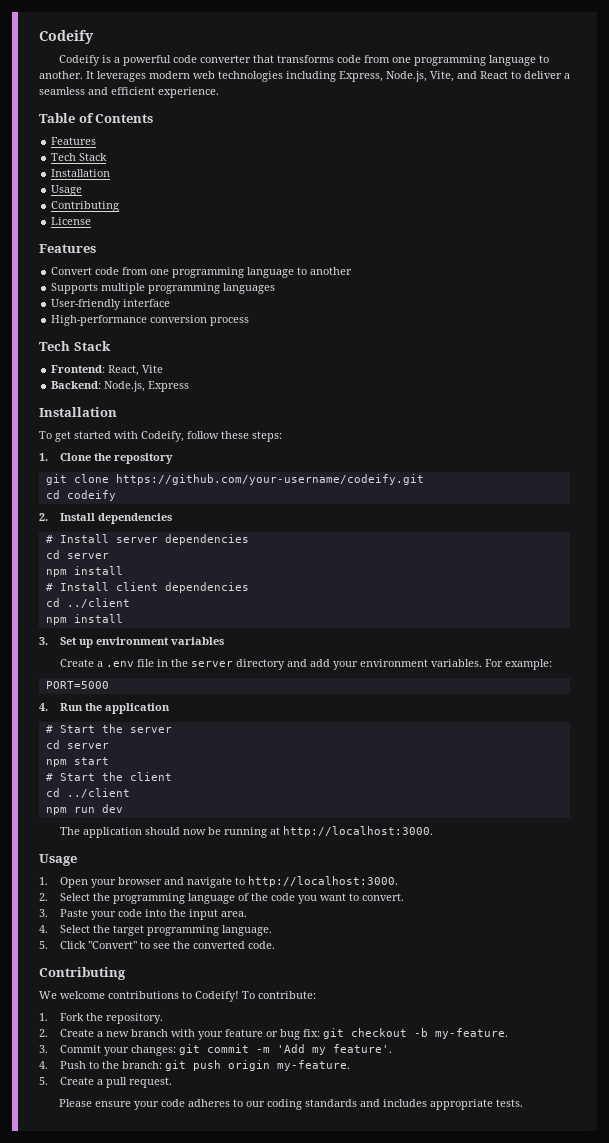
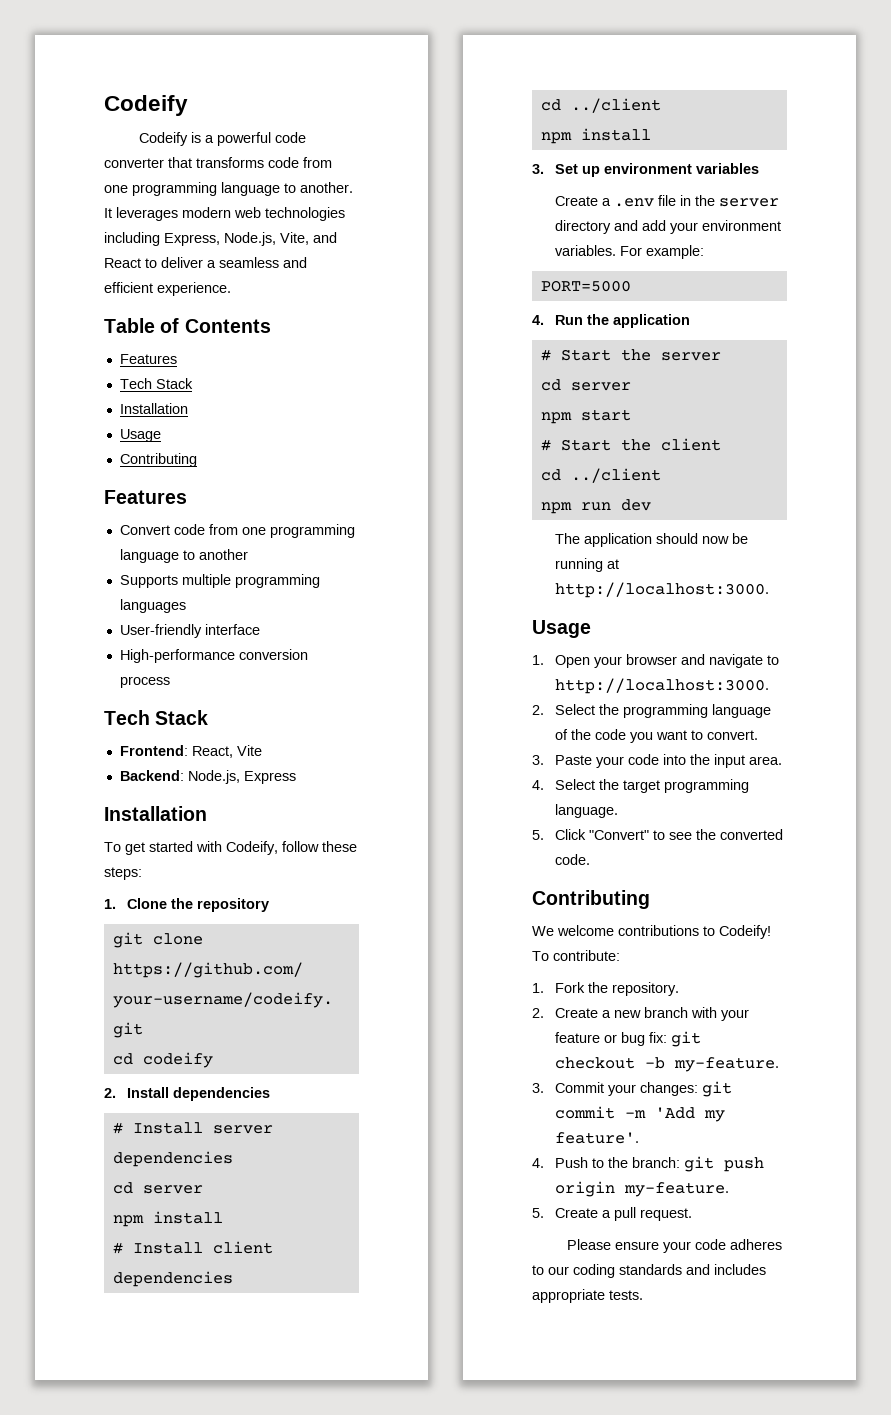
[51,217,92,225] // License -> (197, 460) none

